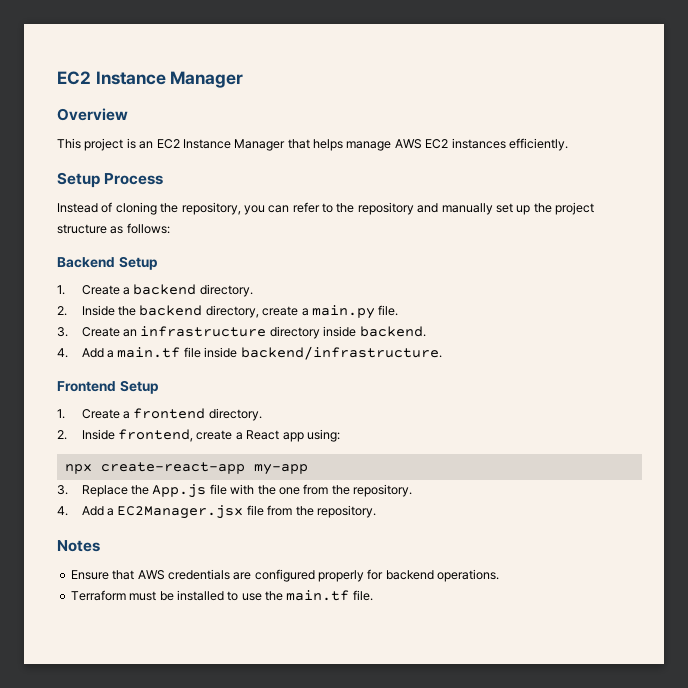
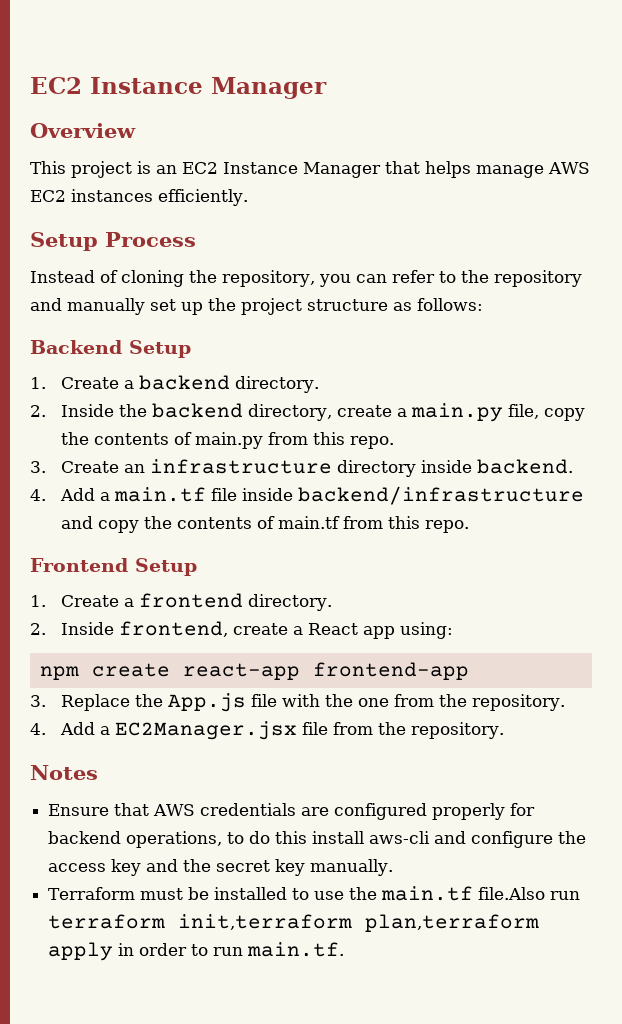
[378,305,399,316] file. -> [508,404,586,421] [61,432,395,449] file, copy the contents of main.py from this repo.
[240,346,442,360] backend/infrastructure. -> [298,486,585,505] [61,516,470,533] backend/infrastructure and copy the contents of main.tf from this repo.
[64,462,308,475] npx create-react-app my-app -> [39,662,469,680] npm create react-app frontend-app
[437,569,500,582] operations. -> [126,831,587,848] [48,859,394,876] operations, to do this install aws-cli and configure the access key and the secret key manually.
[352,590,373,601] file. -> [478,887,581,900] [48,914,540,932] [48,942,345,961] file.Also run terraform init,terraform plan,terraform apply in order to run main.tf.

